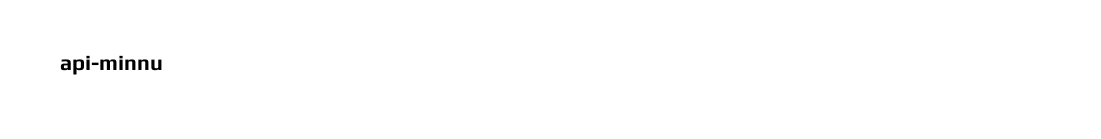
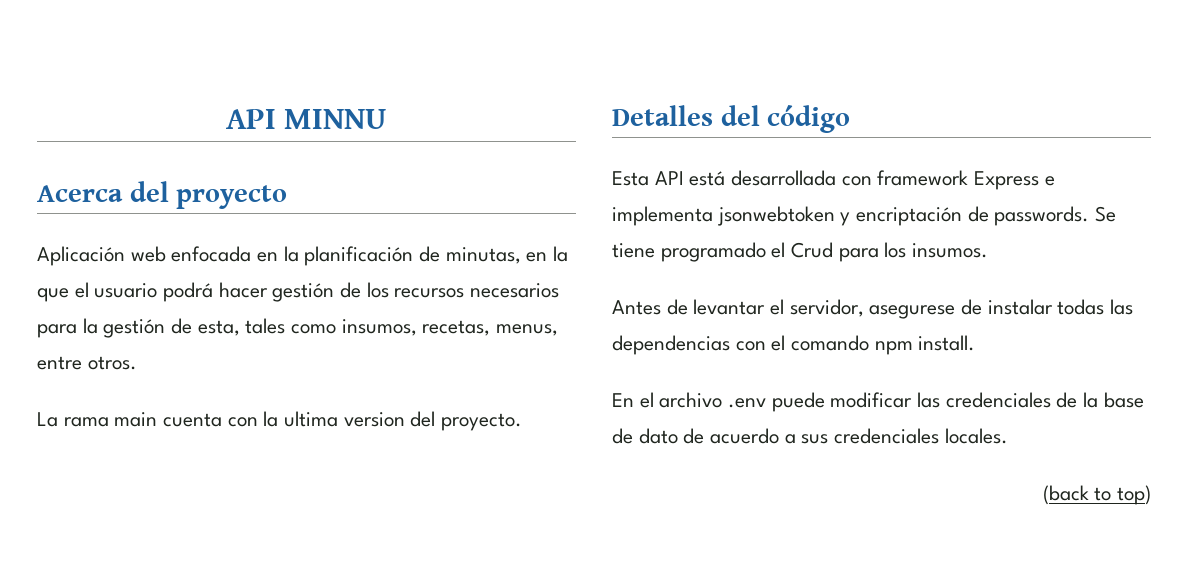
[60,55,163,75] api-minnu -> [225,109,388,129] [37,181,288,209] [37,246,569,266] [37,282,560,302] [37,318,559,338] [37,356,137,370] [37,411,523,431] [612,105,851,133] [612,170,1055,190] [612,206,1117,226] [612,242,989,262] [612,299,1134,319] [612,335,976,355] [612,392,1144,412] [612,428,1008,444] [1042,485,1151,505] API MINNU // Acerca del proyecto // Aplicación web enfocada en la planificación de minutas, en la que el usuario podrá hacer gestión de los recursos necesarios para la gestión de esta, tales como insumos, recetas, menus, entre otros. // La rama main cuenta con la ultima version del proyecto. // Detalles del código // Esta API está desarrollada con framework Express e implementa jsonwebtoken y encriptación de passwords. Se tiene programado el Crud para los insumos. // Antes de levantar el servidor, asegurese de instalar todas las dependencias con el comando npm install. // En el archivo .env puede modificar las credenciales de la base de dato de acuerdo a sus credenciales locales. // (back to top)

